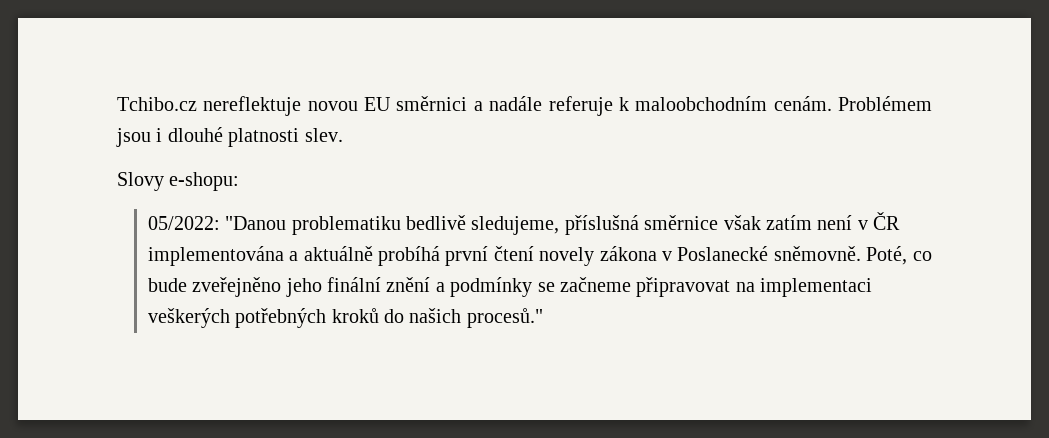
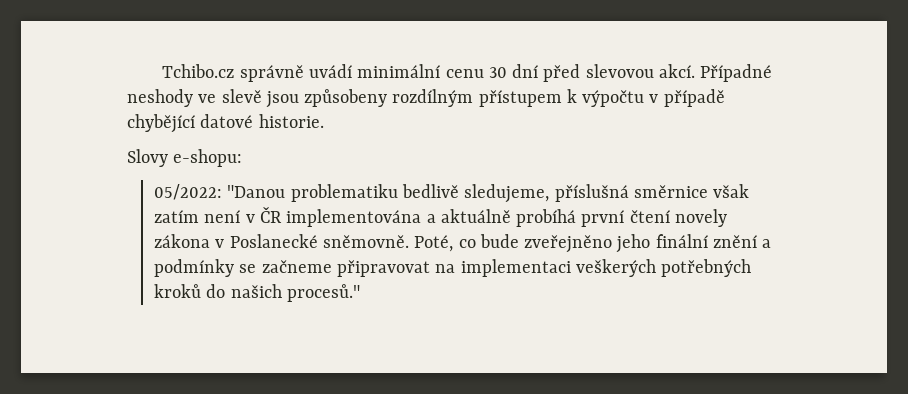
[203,96,933,116] [116,127,343,147] nereflektuje novou EU směrnici a nadále referuje k maloobchodním cenám. Problémem jsou i dlouhé platnosti slev. -> [239,64,773,82] [127,89,725,108] [127,114,324,133] správně uvádí minimální cenu 30 dní před slevovou akcí. Případné neshody ve slevě jsou způsobeny rozdílným přístupem k výpočtu v případě chybějící datové historie.

